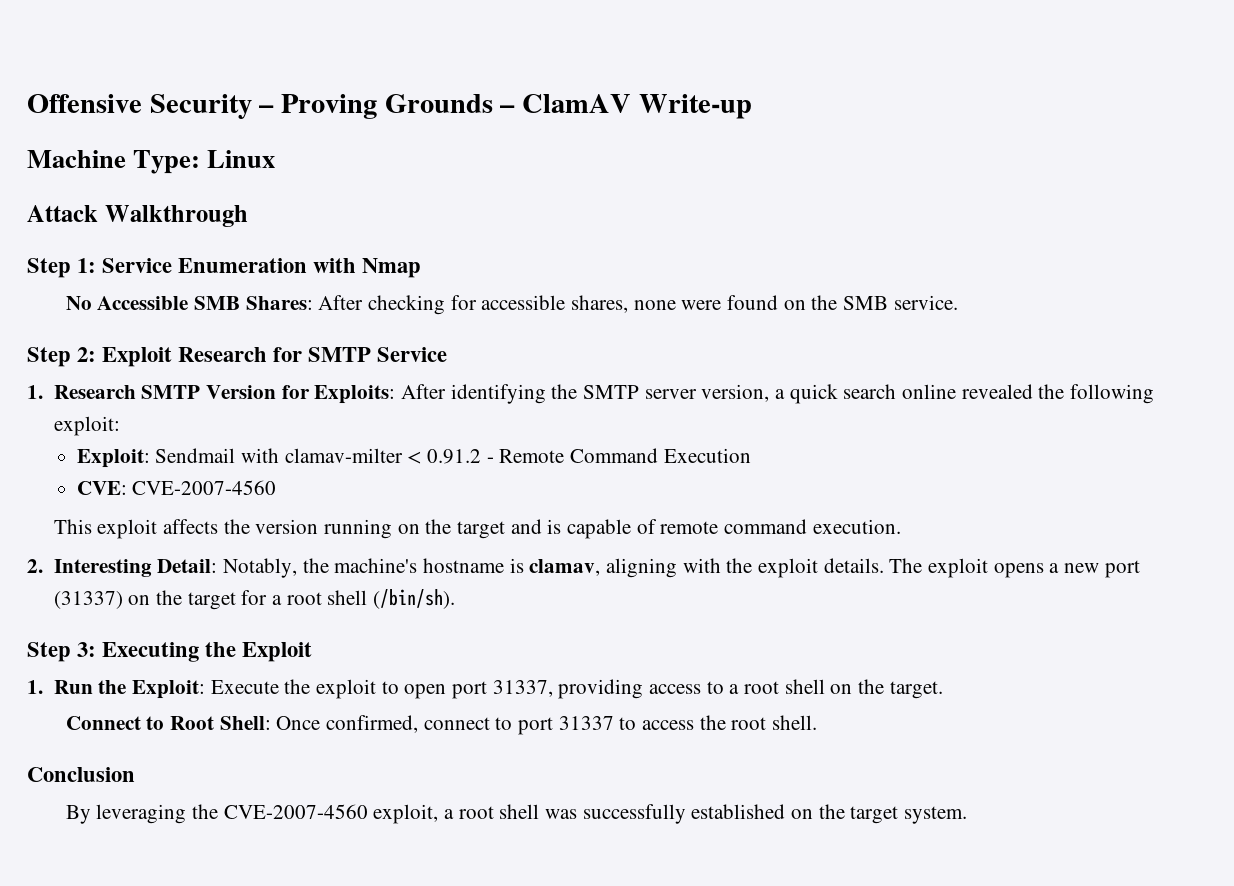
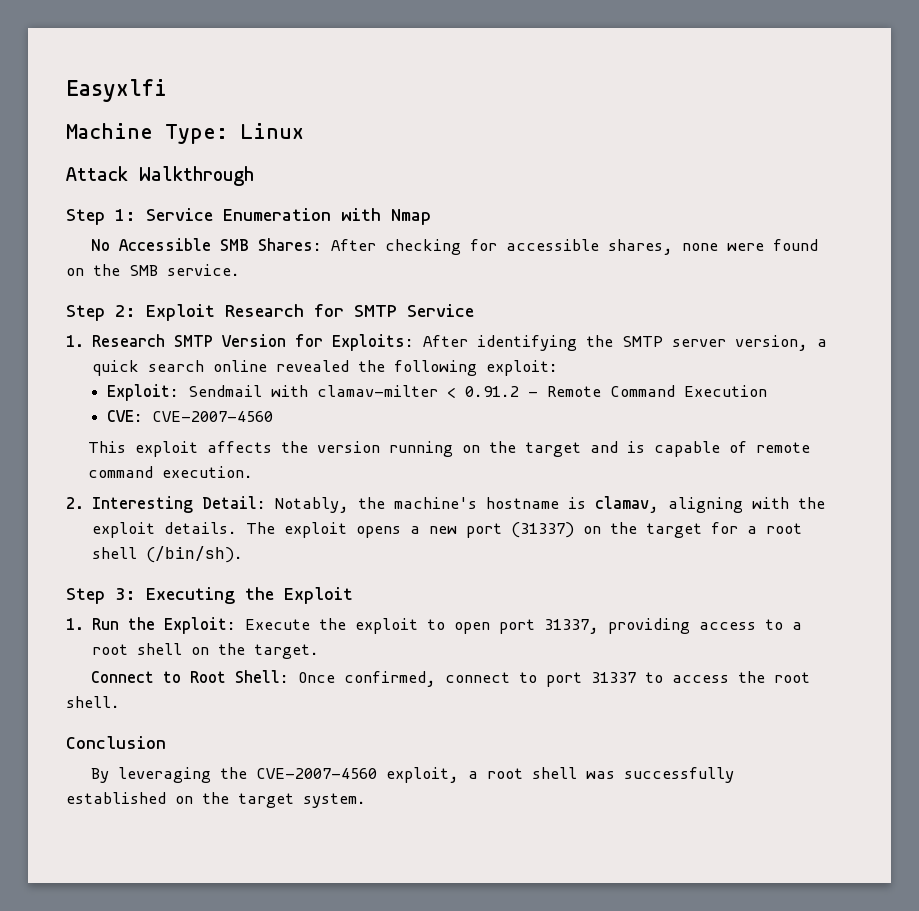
[27,94,752,119] Offensive Security – Proving Grounds – ClamAV Write-up -> [66,79,167,102] Easyxlfi

